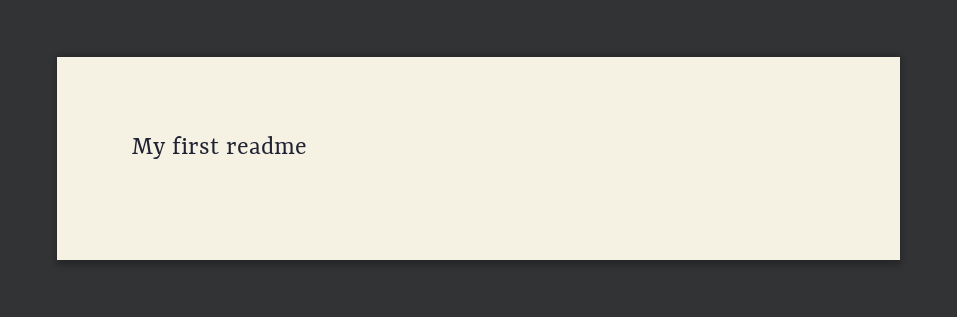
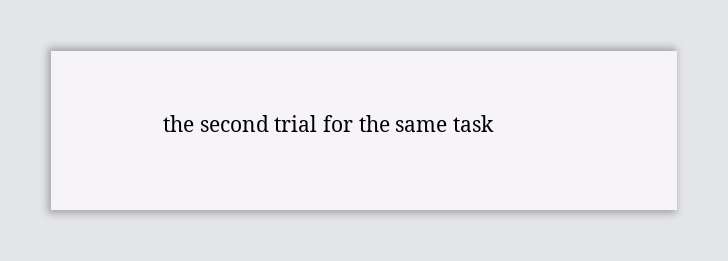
[132,136,308,159] My first readme -> [163,115,495,132] the second trial for the same task

